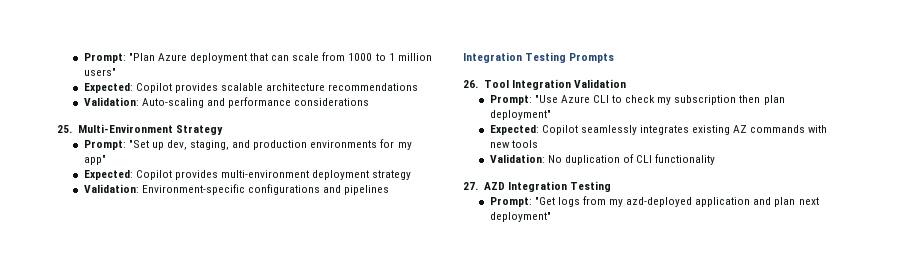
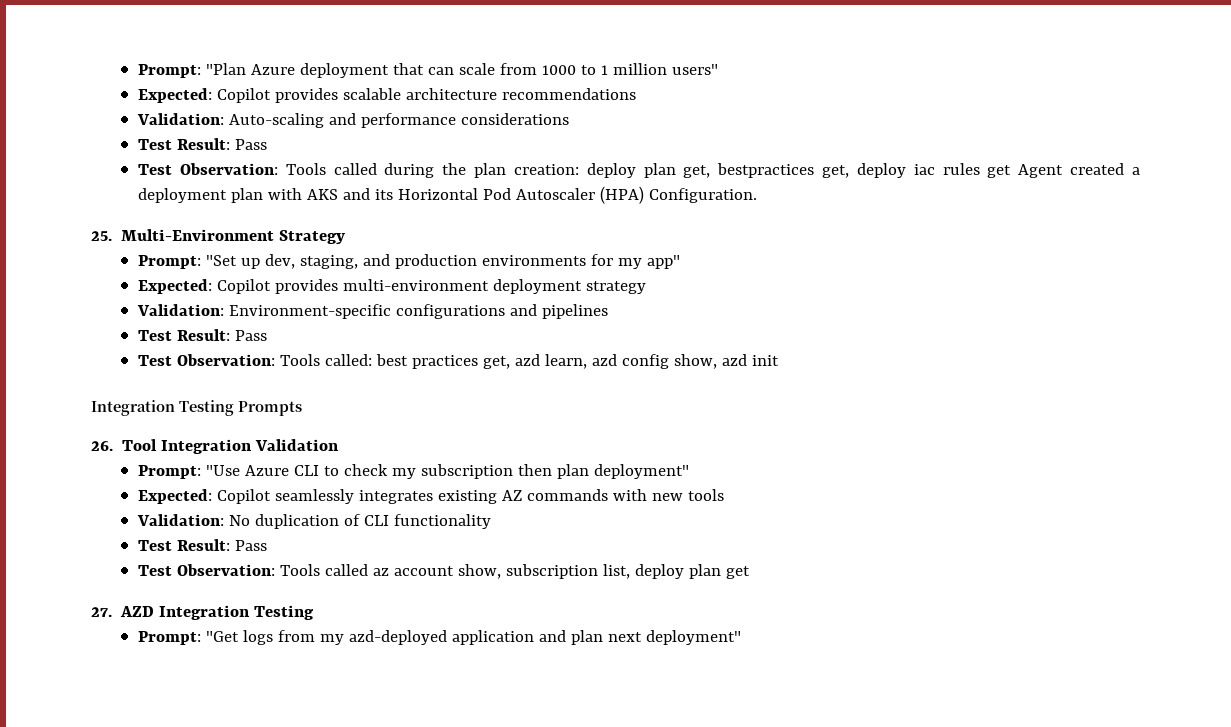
(370, 102) none -> [138,138,268,150] [138,163,1141,178] [138,186,758,204] // Test Result: Pass // Test Observation: Tools called during the plan creation: deploy plan get, bestpractices get, deploy iac rules get Agent created a deployment plan with AKS and its Horizontal Pod Autoscaler (HPA) Configuration.
(390, 190) none -> [138,329,268,341] [138,354,780,369] // Test Result: Pass // Test Observation: Tools called: best practices get, azd learn, azd config show, azd init
(716, 159) none -> [138,539,268,551] [138,564,751,579] // Test Result: Pass // Test Observation: Tools called az account show, subscription list, deploy plan get

